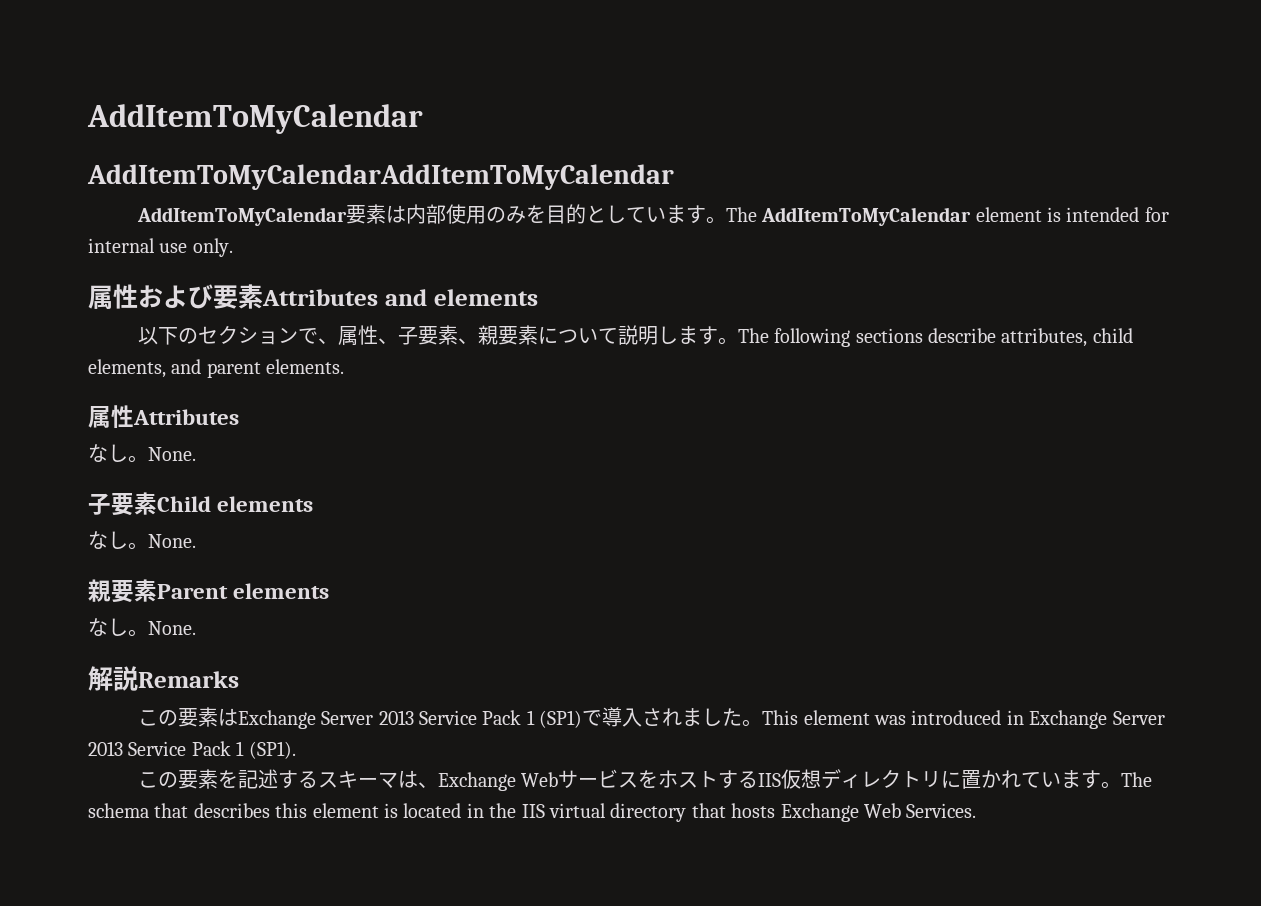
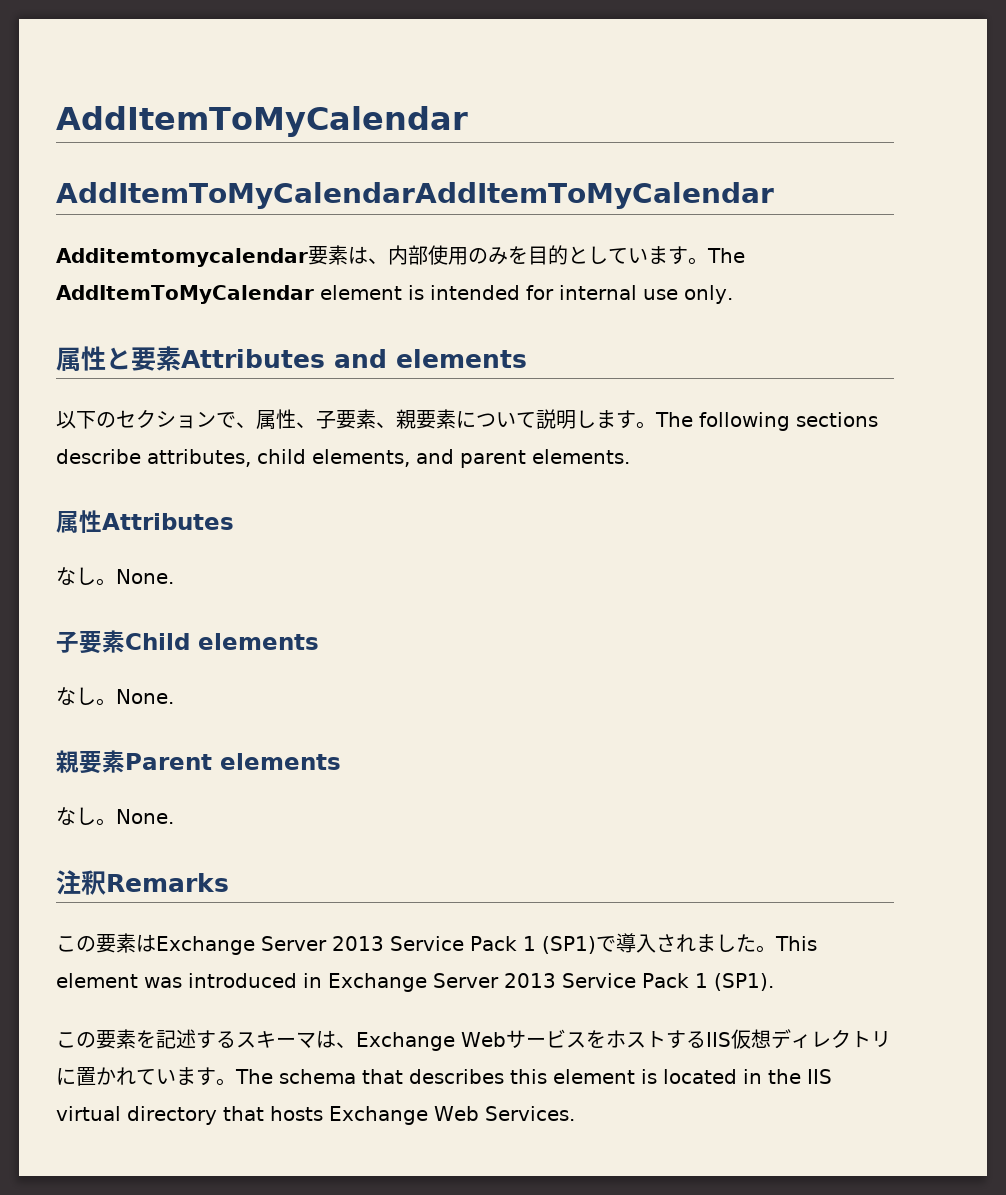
[136,204,406,226] AddItemToMyCalendar要素は -> [56,245,388,267] Additemtomycalendar要素は、
[138,284,213,309] および -> [106,347,131,370] と
[88,666,138,691] 解説 -> [56,870,106,895] 注釈

